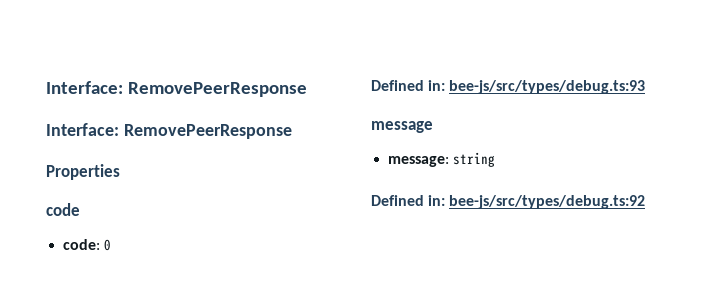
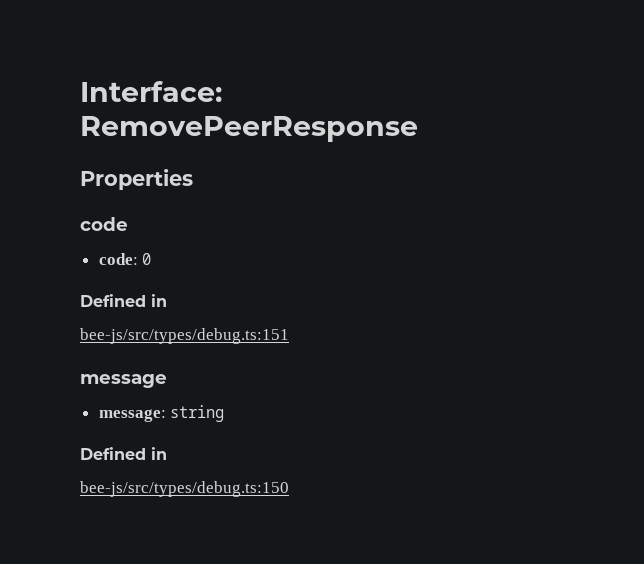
[46,81,308,97] [46,123,292,139] Interface: RemovePeerResponse // Interface: RemovePeerResponse -> [80,81,222,102] [80,116,418,142] Interface: RemovePeerResponse
[428,80,646,94] in: bee-js/src/types/debug.ts:93 -> [151,294,167,307] [80,328,289,344] in // bee-js/src/types/debug.ts:151
[428,195,646,209] in: bee-js/src/types/debug.ts:92 -> [151,447,167,460] [80,481,289,497] in // bee-js/src/types/debug.ts:150

